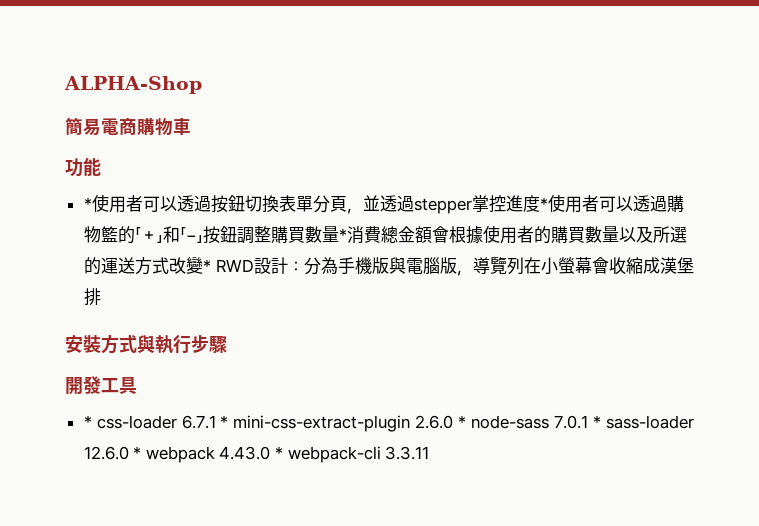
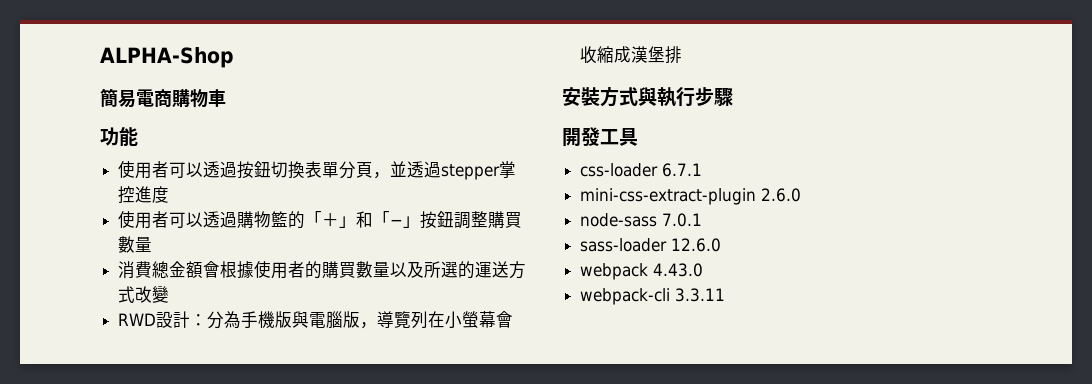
[83,197,92,210] * -> (138, 136) none
[539,197,548,210] * -> (170, 194) //
[338,228,347,241] * -> (153, 244) //
[202,259,211,272] * -> (170, 294) //
[83,415,92,428] * -> (638, 137) none
[220,415,229,428] * -> (703, 170) //
[458,415,467,428] * -> (802, 195) //
[593,415,602,428] * -> (703, 220) //
[133,446,142,459] * -> (722, 245) //
[275,446,284,459] * -> (704, 270) //

